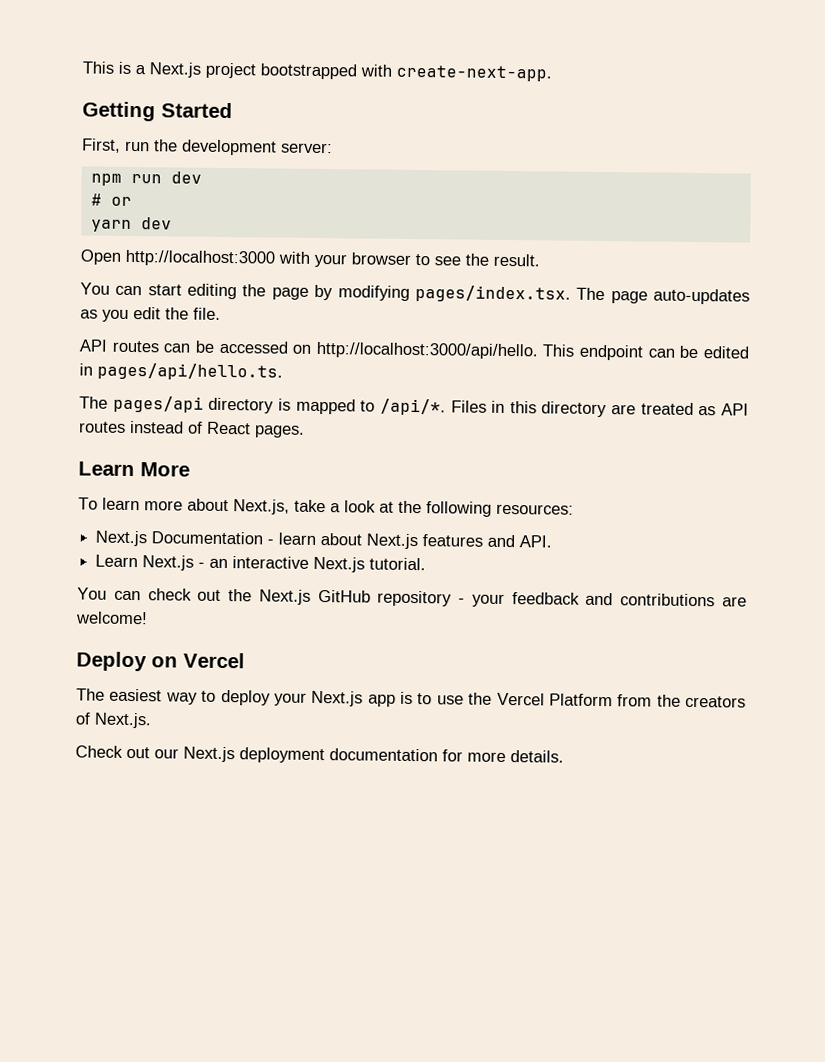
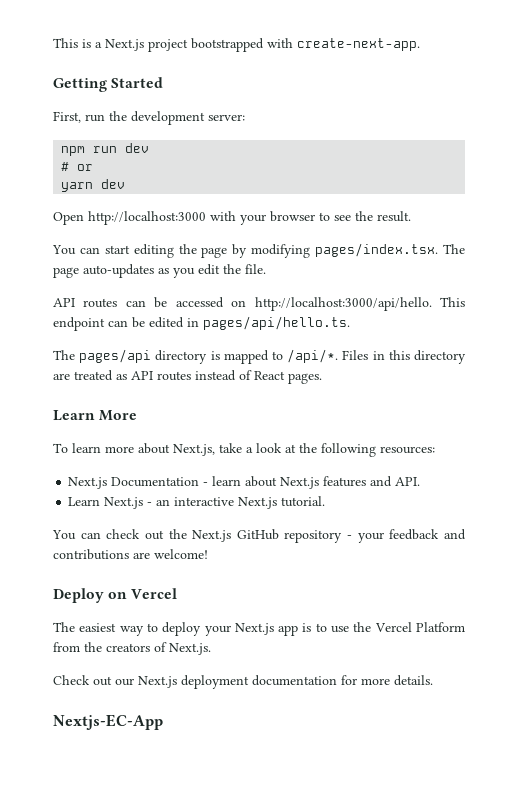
(564, 756) none -> [53,714,163,730] // Nextjs-EC-App

